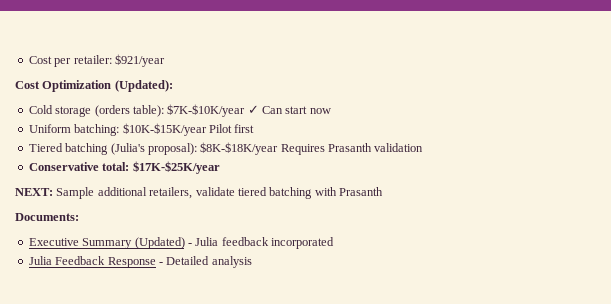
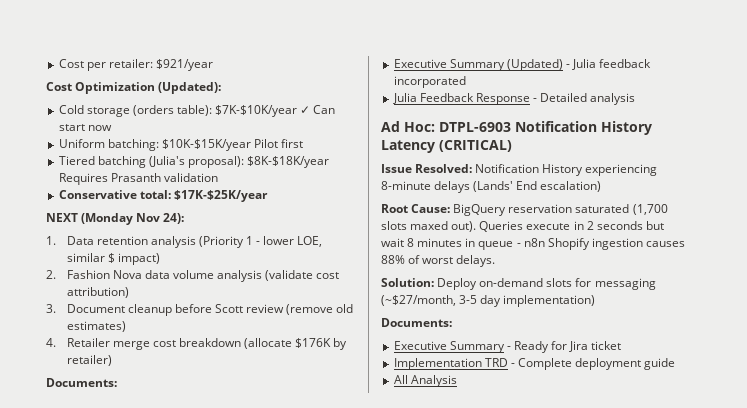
[15,187,383,199] NEXT: Sample additional retailers, validate tiered batching with Prasanth -> [46,213,185,225] [46,236,323,248] [66,253,160,265] [46,270,340,282] [66,287,129,298] [46,304,354,316] [66,321,126,332] [46,338,348,350] [66,355,112,366] NEXT (Monday Nov 24): // 1. Data retention analysis (Priority 1 - lower LOE, similar $ impact) // 2. Fashion Nova data volume analysis (validate cost attribution) // 3. Document cleanup before Scott review (remove old estimates) // 4. Retailer merge cost breakdown (allocate $176K by retailer)
(252, 262) none -> [381,121,652,135] [381,140,512,153] [381,164,658,176] [381,181,602,193] [381,204,668,216] [381,221,664,232] [381,238,685,250] [381,255,496,267] [381,278,656,290] [381,295,596,307] [381,318,452,327] [393,341,622,353] [393,358,676,370] [393,375,457,387] // Ad Hoc: DTPL-6903 Notification History Latency (CRITICAL) // Issue Resolved: Notification History experiencing 8-minute delays (Lands' End escalation) // Root Cause: BigQuery reservation saturated (1,700 slots maxed out). Queries execute in 2 seconds but wait 8 minutes in queue - n8n Shopify ingestion causes 88% of worst delays. // Solution: Deploy on-demand slots for messaging (~$27/month, 3-5 day implementation) // Documents: // Executive Summary - Ready for Jira ticket // Implementation TRD - Complete deployment guide // All Analysis

